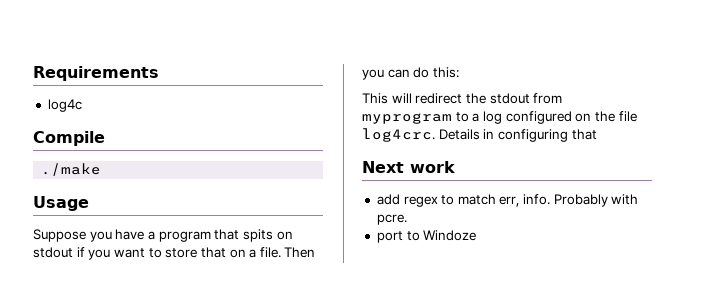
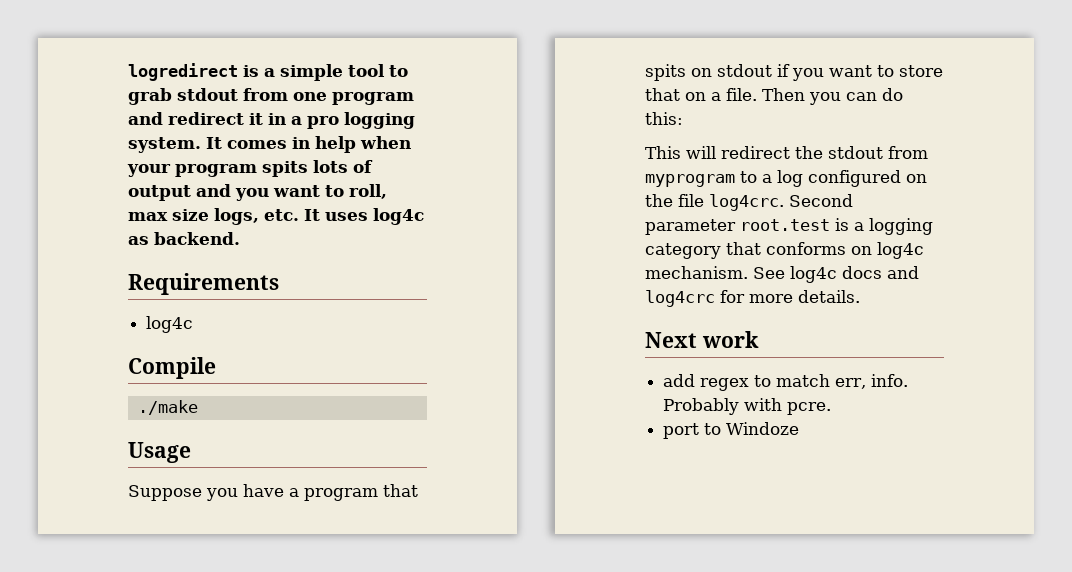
(33, 73) none -> [128,63,408,81] [128,88,414,105] [128,112,415,129] [128,136,411,153] [127,160,373,177] [128,184,387,201] [128,208,424,225] [128,232,240,245] logredirect is a simple tool to grab stdout from one program and redirect it in a pro logging system. It comes in help when your program spits lots of output and you want to roll, max size logs, etc. It uses log4c as backend. //
[438,129,597,142] Details in configuring that -> [789,194,853,207] [645,218,933,235] [645,242,924,259] [645,266,919,283] [645,290,860,307] Second parameter root.test is a logging category that conforms on log4c mechanism. See log4c docs and log4crc for more details.

